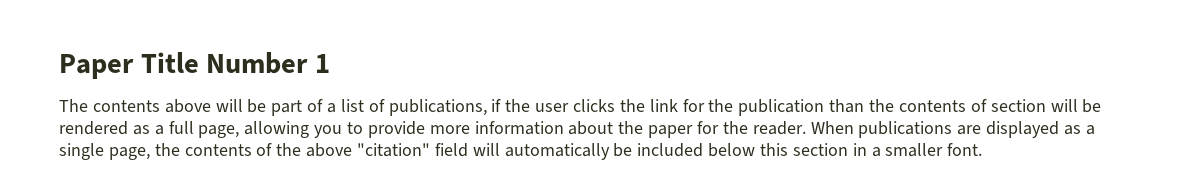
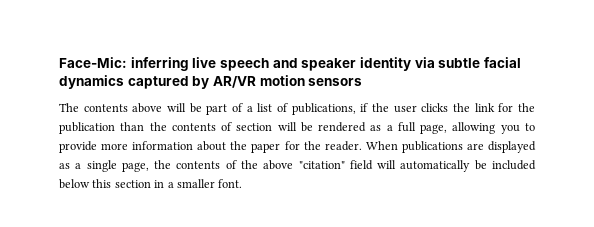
[59,52,331,79] Paper Title Number 1 -> [59,57,521,71] [59,75,363,89] Face-Mic: inferring live speech and speaker identity via subtle facial dynamics captured by AR/VR motion sensors

